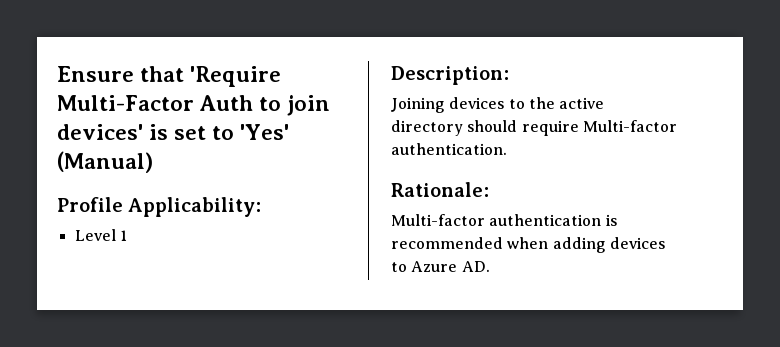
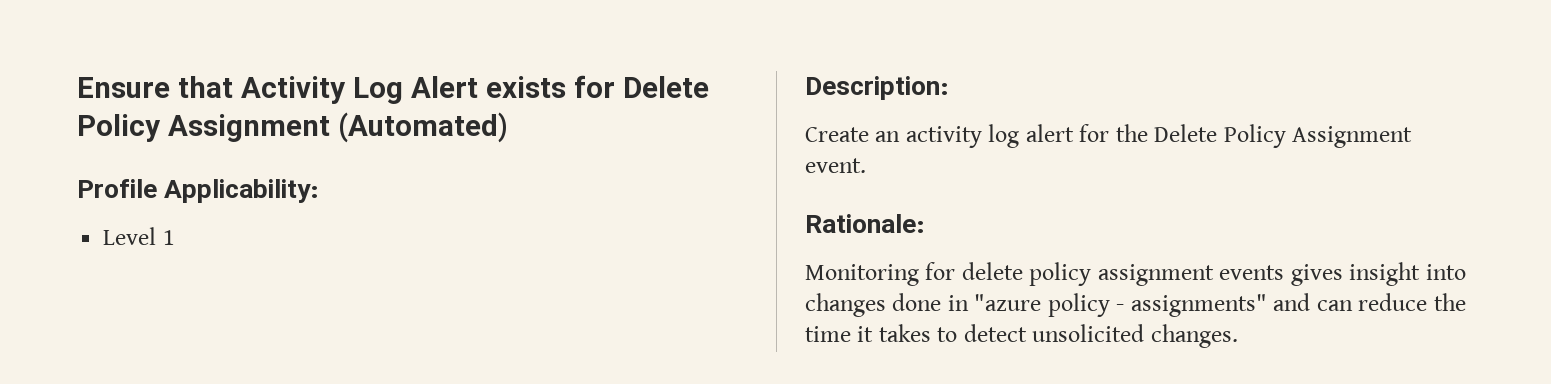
[190,66,282,87] [57,95,331,116] [57,124,290,140] [57,151,153,173] 'Require Multi-Factor Auth to join devices' is set to 'Yes' (Manual) -> [240,75,709,104] [77,112,508,143] Activity Log Alert exists for Delete Policy Assignment (Automated)
[391,97,605,113] [391,120,677,136] [391,143,507,155] [391,182,489,197] [391,214,617,226] [391,237,665,253] [391,261,490,272] Joining devices to the active directory should require Multi-factor authentication. // Rationale: // Multi-factor authentication is recommended when adding devices to Azure AD. -> [805,124,1413,148] [805,158,866,173] [805,214,925,233] [805,262,1466,286] [805,293,1466,317] [805,324,1238,348] Create an activity log alert for the Delete Policy Assignment event. // Rationale: // Monitoring for delete policy assignment events gives insight into changes done in "azure policy - assignments" and can reduce the time it takes to detect unsolicited changes.

